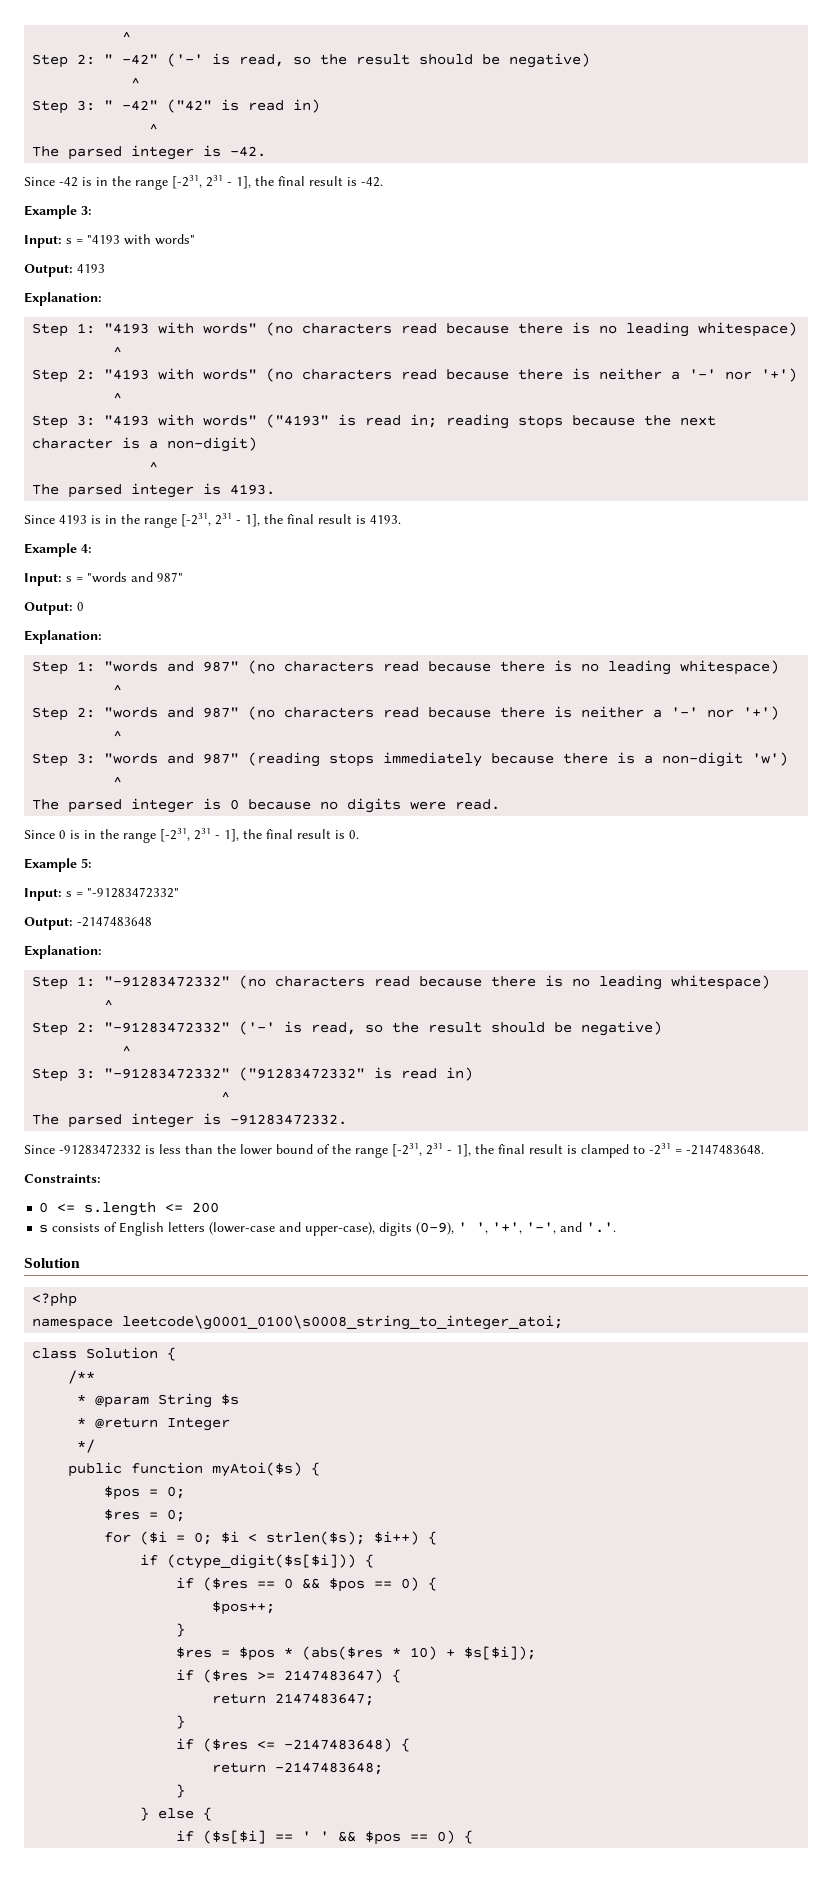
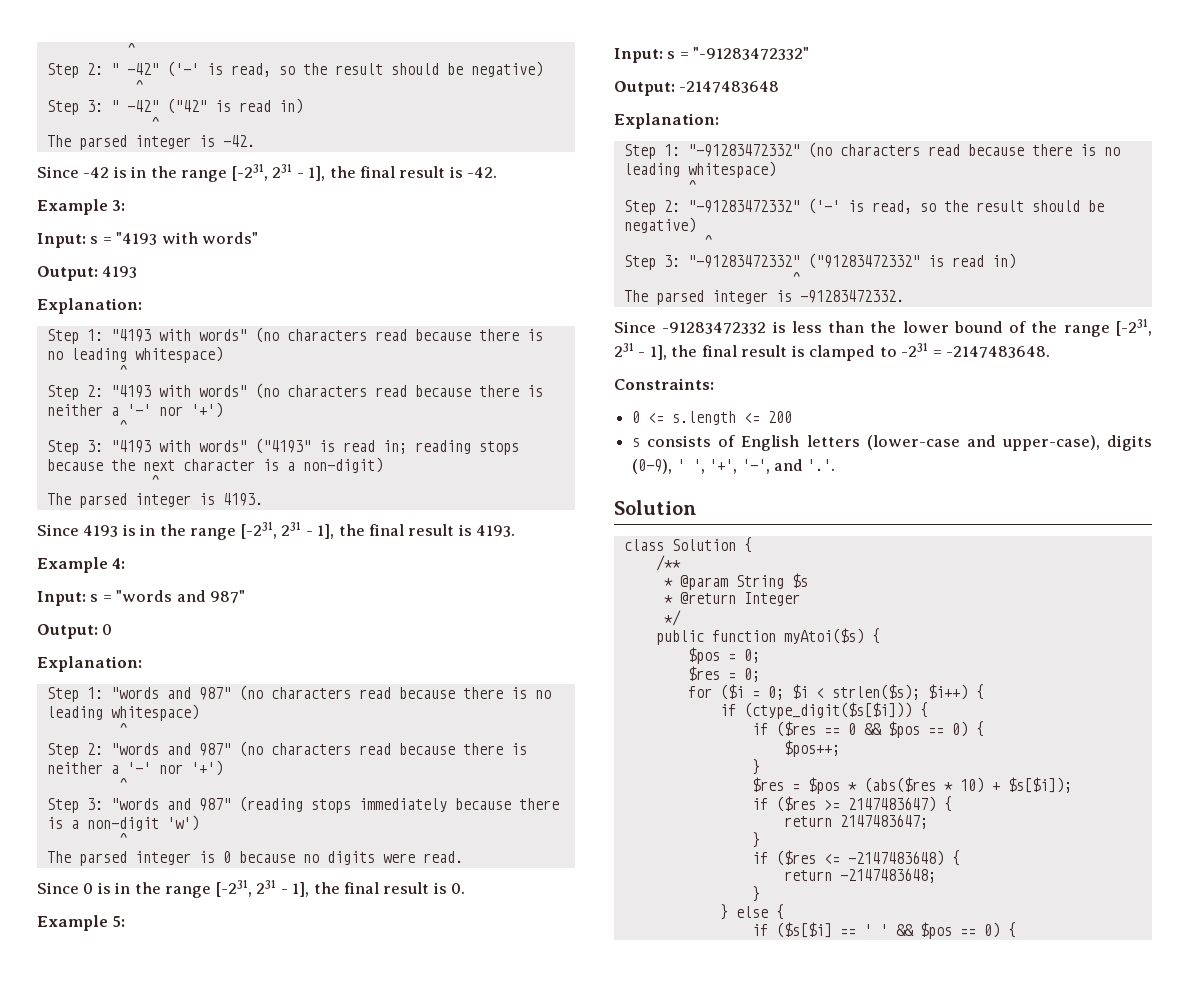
[32,1293,78,1307] [32,1315,564,1330] // <?php // namespace leetcode\g0001_0100\s0008_string_to_integer_atoi; -> (697, 507) none

